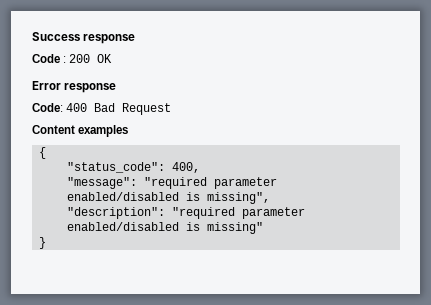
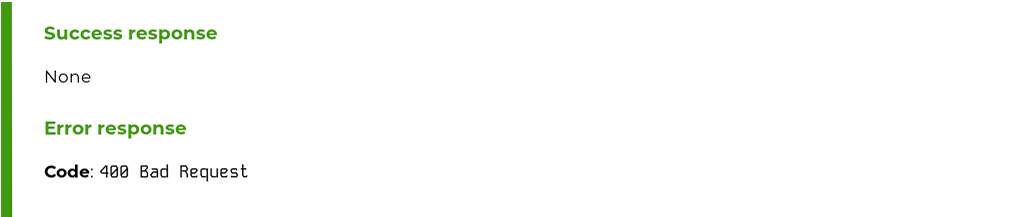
[32,54,113,63] // Code : 200 OK -> [43,70,91,83] // None
[32,125,129,137] [38,147,46,159] [66,162,200,173] [66,177,277,189] [66,192,270,204] [66,207,305,219] [66,222,263,234] [38,237,46,249] // Content examples // { // "status_code": 400, // "message": "required parameter enabled/disabled is missing", // "description": "required parameter enabled/disabled is missing" // } -> (250, 173) none

